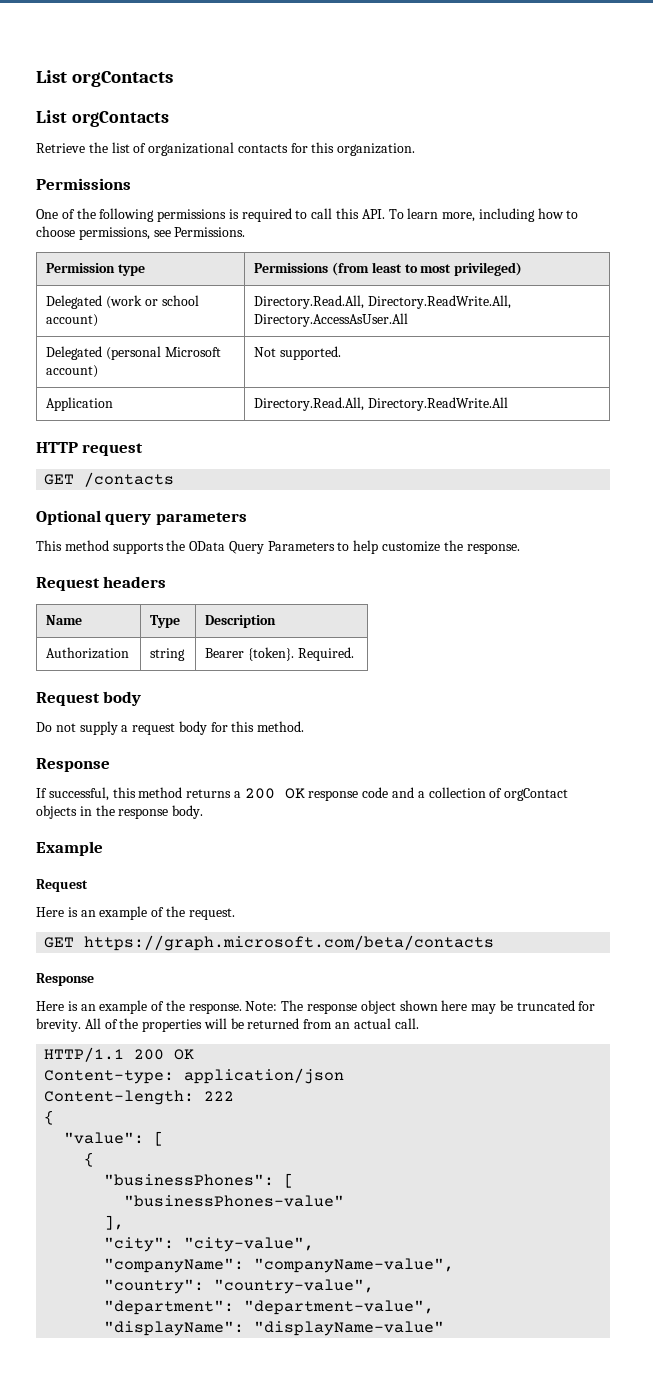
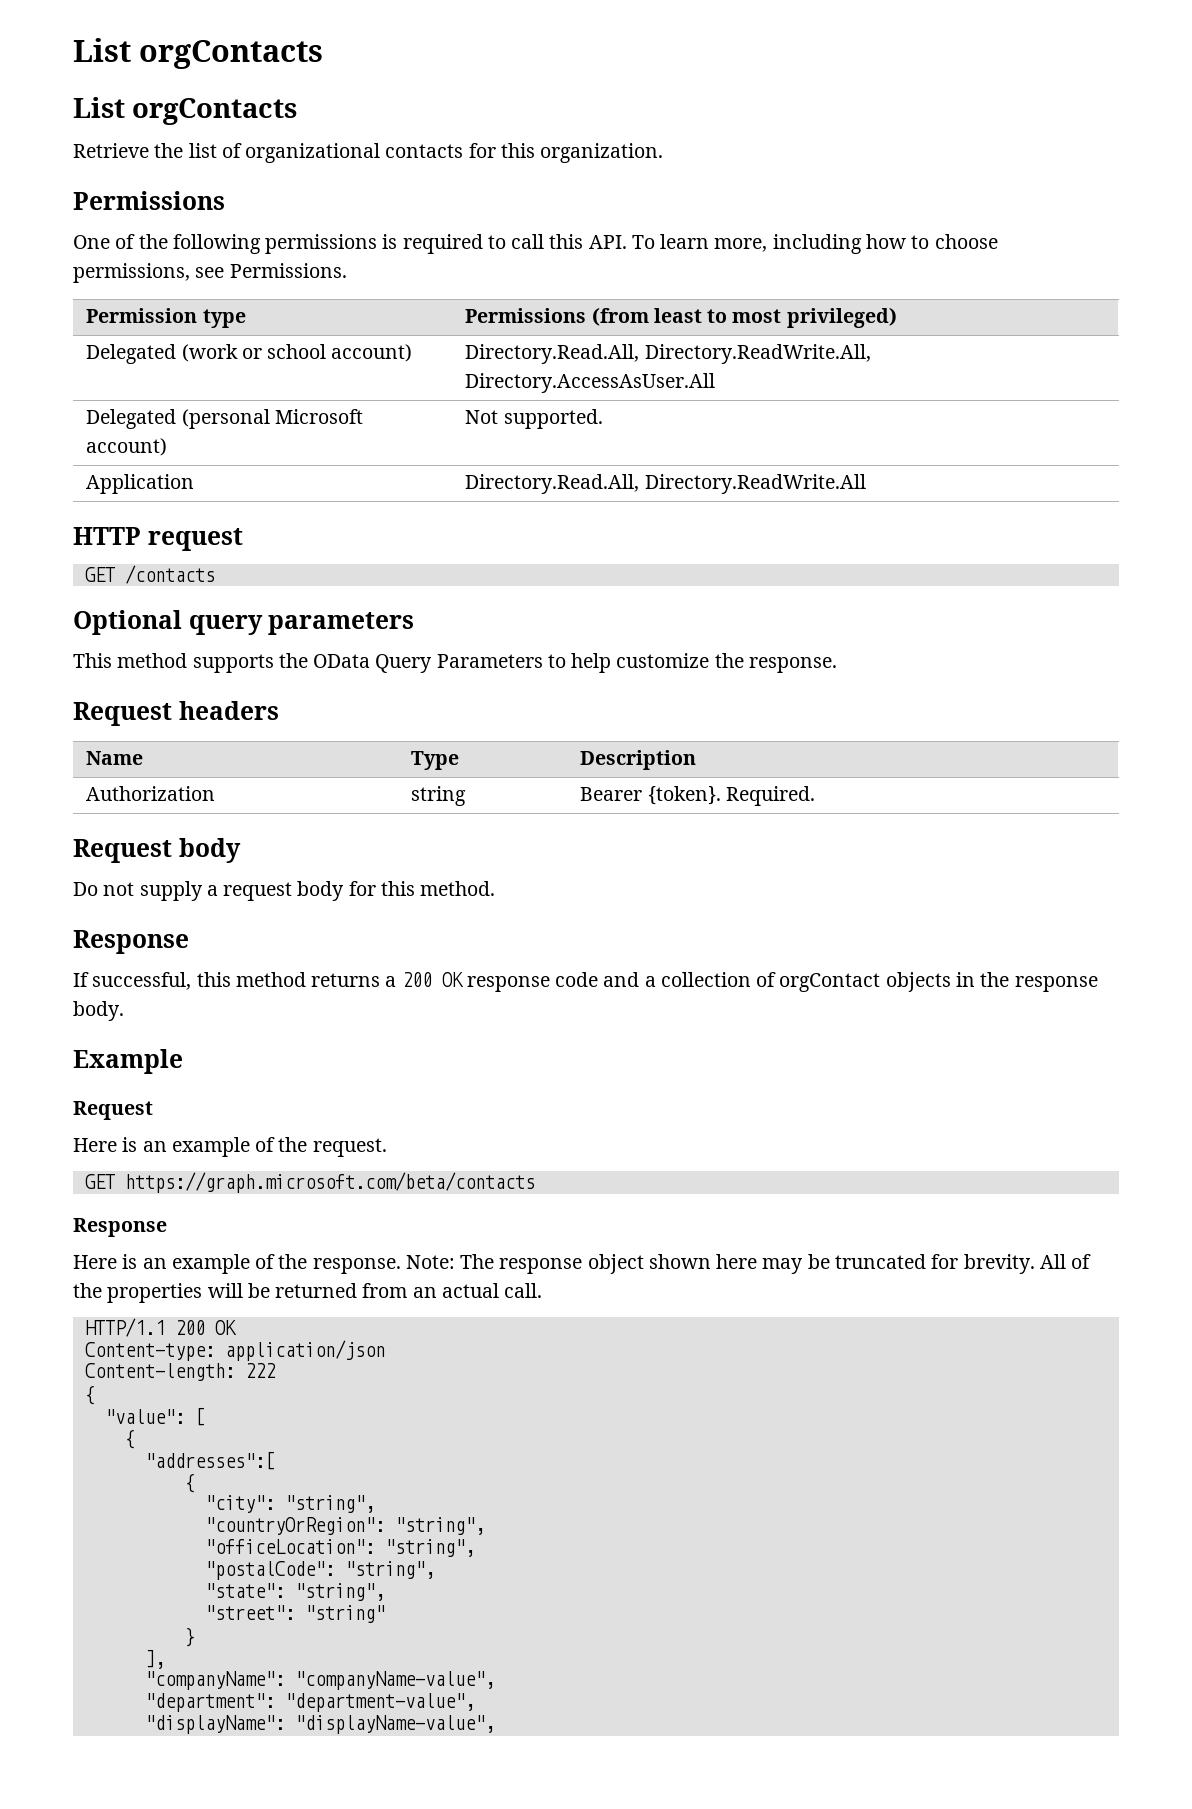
[104,1173,295,1188] [124,1195,345,1207] "businessPhones": [ // "businessPhones-value" -> [144,1451,275,1470] [184,1473,195,1493] [204,1495,375,1513] [204,1517,485,1535] [204,1539,475,1557] [204,1561,435,1580] [204,1583,385,1601] [204,1605,385,1623] [184,1627,195,1647] "addresses":[ // { // "city": "string", // "countryOrRegion": "string", // "officeLocation": "string", // "postalCode": "string", // "state": "string", // "street": "string" // }
[104,1237,315,1252] // "city": "city-value", -> (165, 1659) none
[104,1279,375,1294] // "country": "country-value", -> (495, 1680) none
[254,1321,445,1336] "displayName-value" -> [294,1715,495,1734] "displayName-value",

